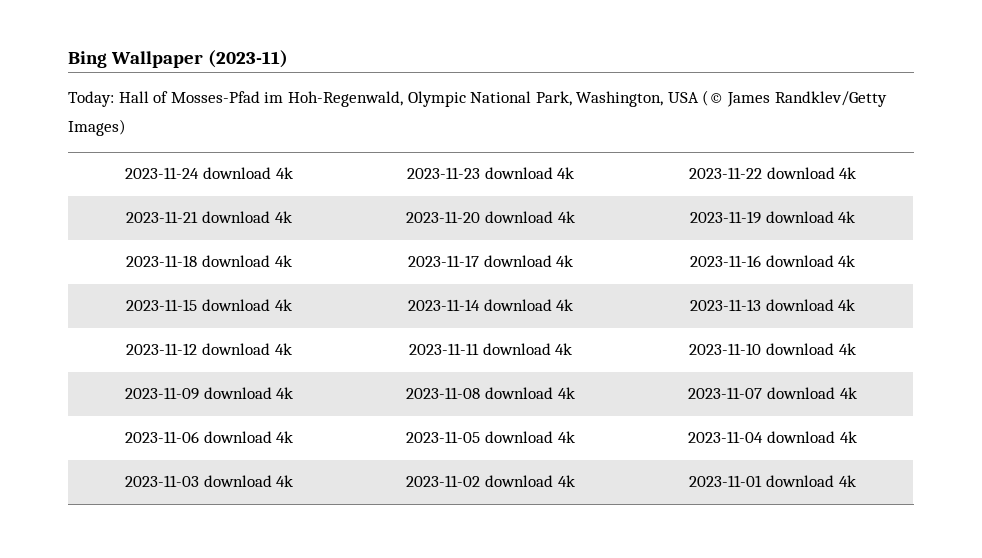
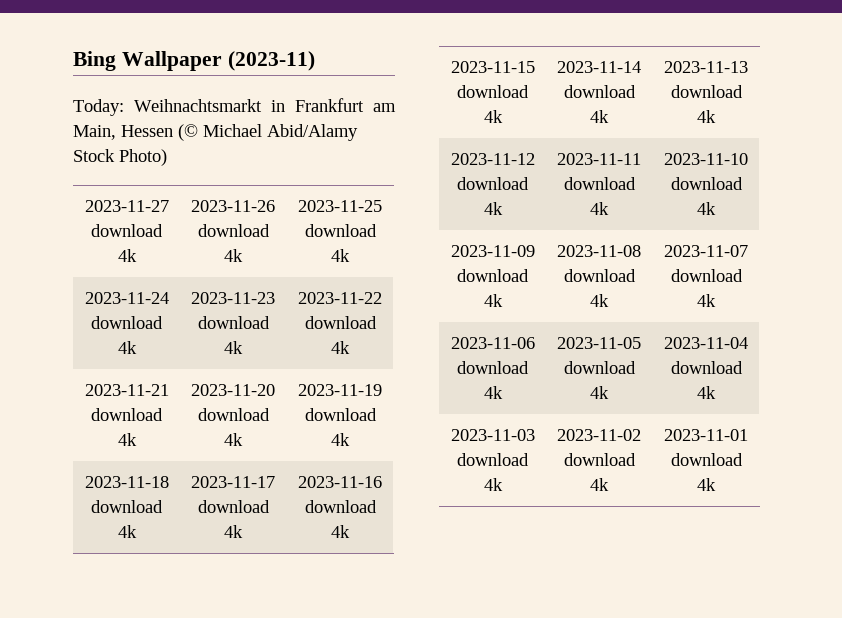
[118,90,887,107] [68,119,126,136] Hall of Mosses-Pfad im Hoh-Regenwald, Olympic National Park, Washington, USA (© James Randklev/Getty Images) -> [134,98,396,112] [73,124,358,141] [73,149,167,166] [84,200,169,212] [91,224,163,237] [117,249,137,262] [191,200,275,212] [197,224,270,237] [224,249,244,262] [298,200,382,212] [304,224,377,237] [331,249,350,262] Weihnachtsmarkt in Frankfurt am Main, Hessen (© Michael Abid/Alamy Stock Photo) // 2023-11-27 download 4k | 2023-11-26 download 4k | 2023-11-25 download 4k

